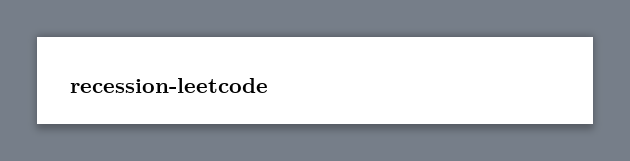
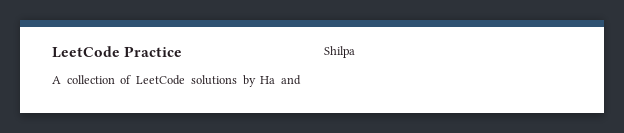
[70,78,268,93] recession-leetcode -> [52,46,183,58] [52,75,301,87] [324,46,355,58] LeetCode Practice // A collection of LeetCode solutions by Ha and Shilpa

